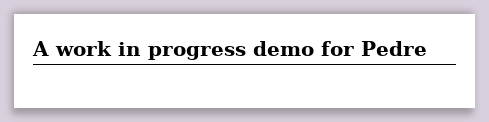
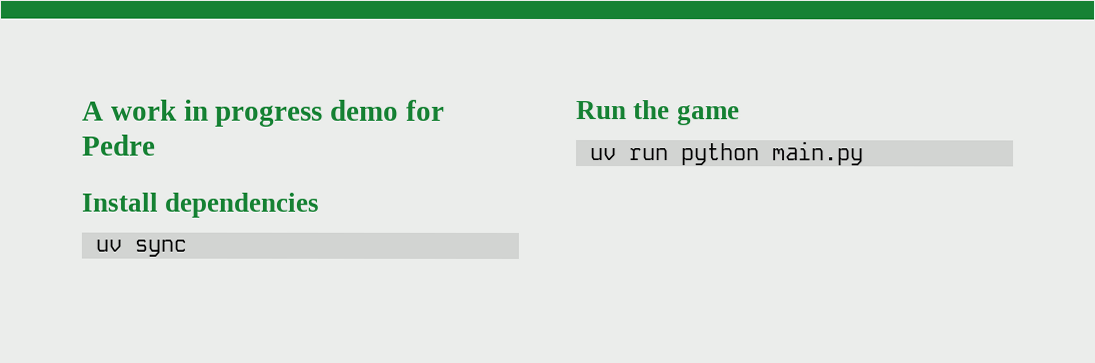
(427, 48) none -> [81,192,320,218] [94,239,187,257] [576,100,740,126] [589,141,864,166] // Install dependencies // uv sync // Run the game // uv run python main.py

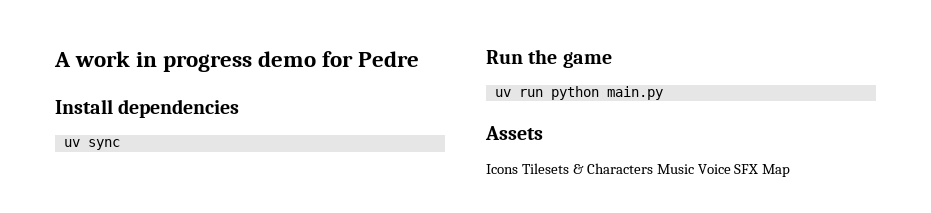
(864, 153) none -> [485,126,543,140] [486,163,791,177] // Assets // Icons Tilesets & Characters Music Voice SFX Map

